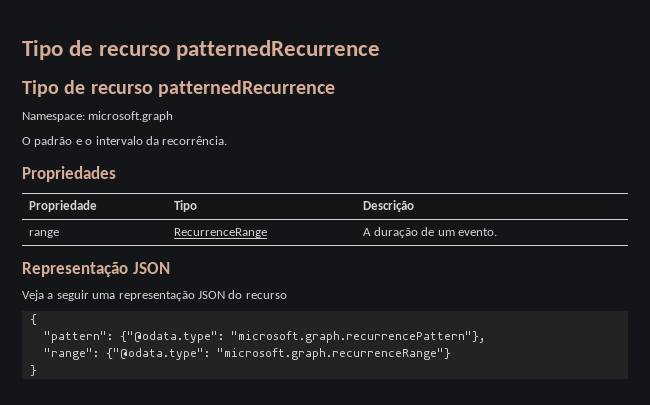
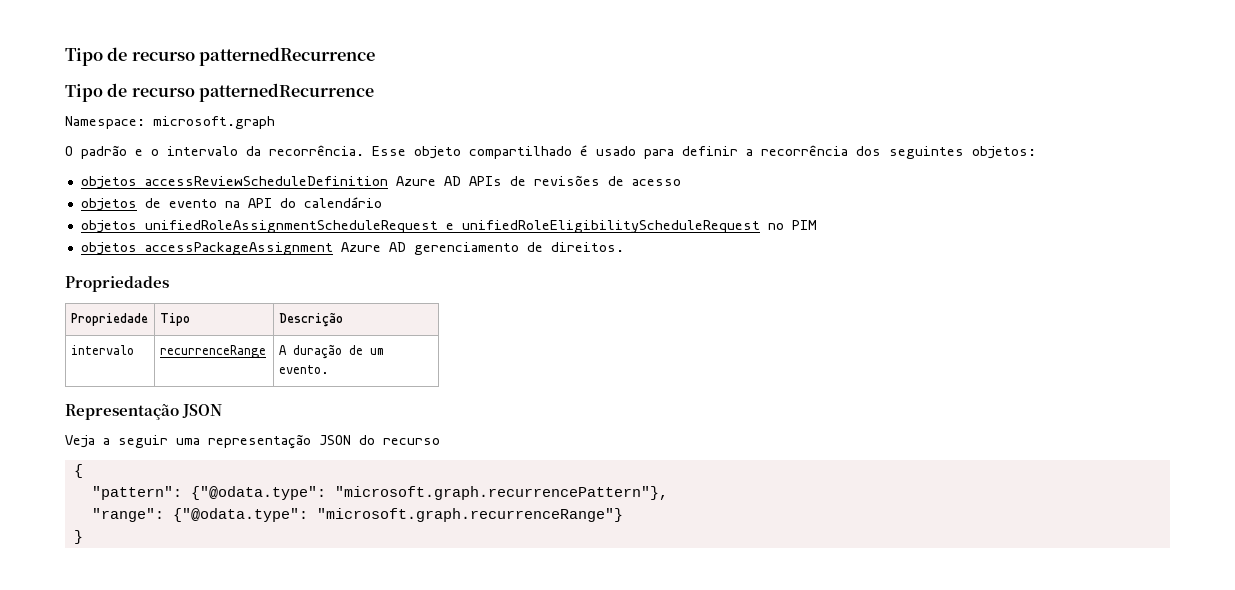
(228, 140) none -> [372,145,1036,159] [80,175,681,189] [80,197,382,211] [80,220,817,233] [80,242,624,255] Esse objeto compartilhado é usado para definir a recorrência dos seguintes objetos: // objetos accessReviewScheduleDefinition Azure AD APIs de revisões de acesso // objetos de evento na API do calendário // objetos unifiedRoleAssignmentScheduleRequest e unifiedRoleEligibilityScheduleRequest no PIM // objetos accessPackageAssignment Azure AD gerenciamento de direitos.
[28,230,59,238] [173,228,267,238] range | RecurrenceRange -> [70,345,134,355] [159,345,266,358] intervalo | recurrenceRange

